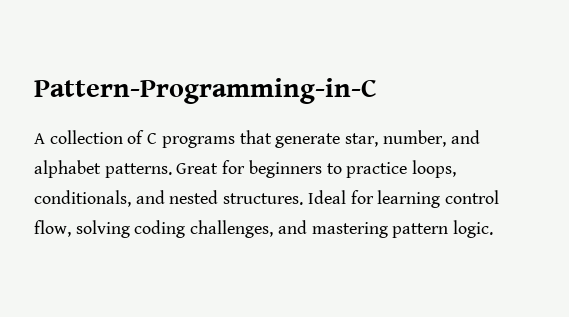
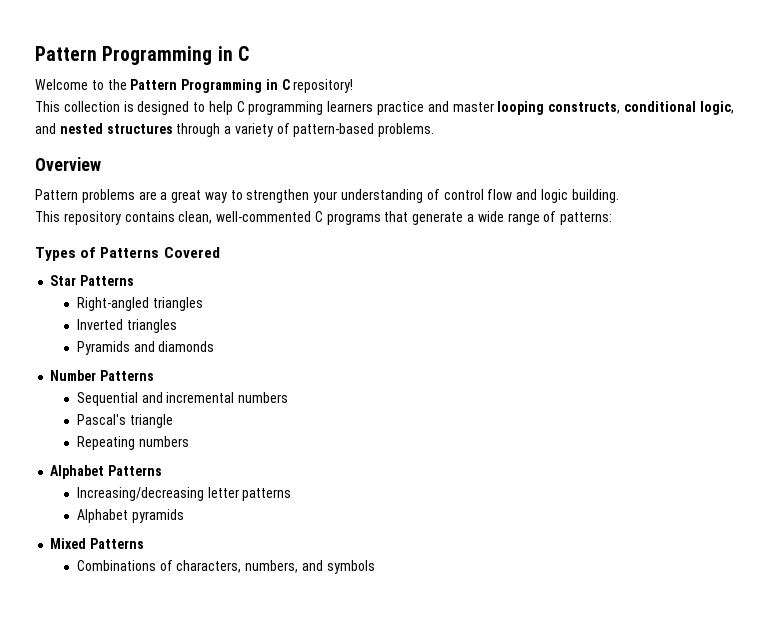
[34,78,377,104] [34,130,480,148] [34,160,457,178] [34,190,500,208] [34,220,494,238] Pattern-Programming-in-C // A collection of C programs that generate star, number, and alphabet patterns. Great for beginners to practice loops, conditionals, and nested structures. Ideal for learning control flow, solving coding challenges, and mastering pattern logic. -> [35,46,249,65] [35,79,354,93] [35,101,734,115] [35,123,435,137] [35,157,101,171] [35,189,619,203] [35,211,613,225] [35,247,220,261] [50,275,135,286] [76,297,203,311] [76,319,177,333] [76,341,215,355] [50,370,155,381] [76,392,289,406] [76,414,173,428] [76,436,189,450] [50,465,163,479] [76,487,292,501] [76,509,184,523] [50,538,145,549] [76,560,375,574] Pattern Programming in C // Welcome to the Pattern Programming in C repository! // This collection is designed to help C programming learners practice and master looping constructs, conditional logic, and nested structures through a variety of pattern-based problems. // Overview // Pattern problems are a great way to strengthen your understanding of control flow and logic building. // This repository contains clean, well-commented C programs that generate a wide range of patterns: // Types of Patterns Covered // Star Patterns // Right-angled triangles // Inverted triangles // Pyramids and diamonds // Number Patterns // Sequential and incremental numbers // Pascal's triangle // Repeating numbers // Alphabet Patterns // Increasing/decreasing letter patterns // Alphabet pyramids // Mixed Patterns // Combinations of characters, numbers, and symbols

